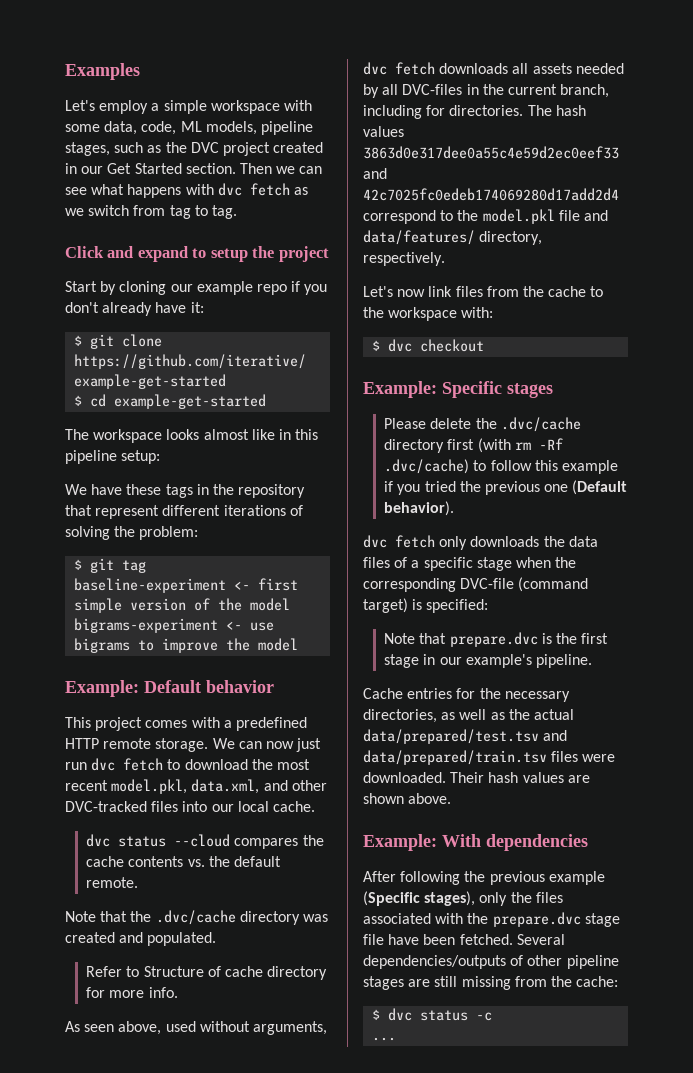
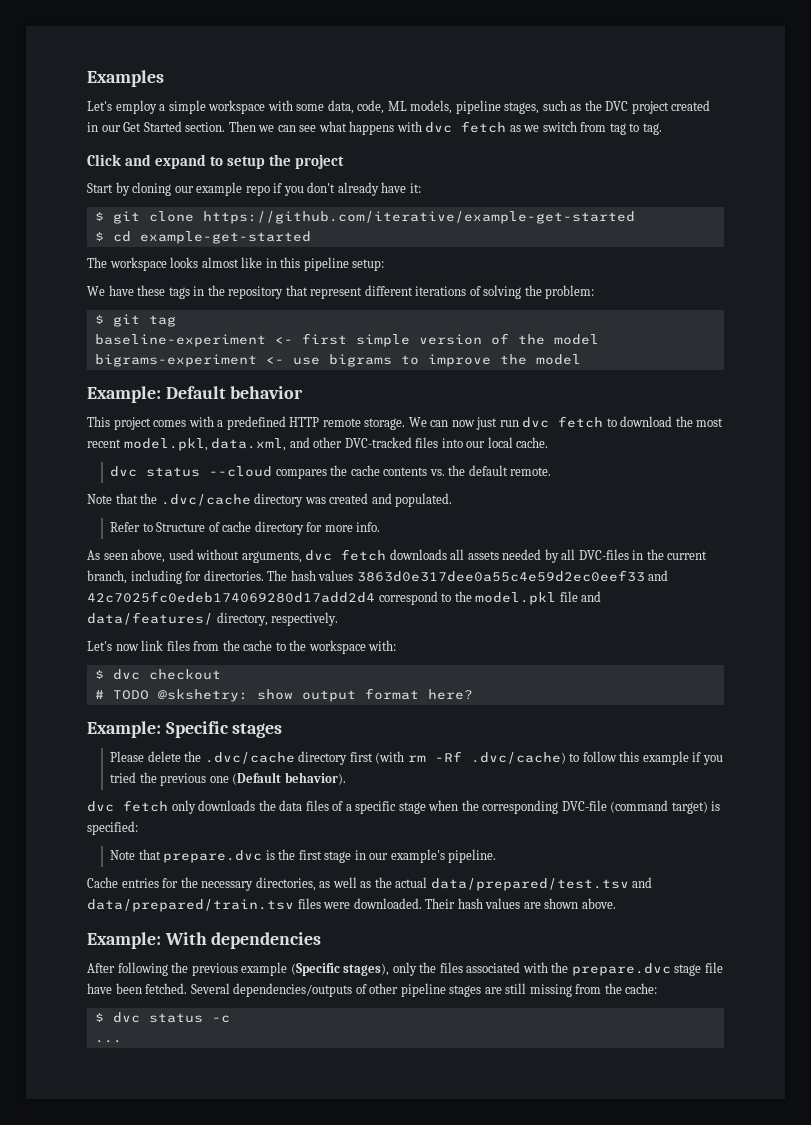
(485, 345) none -> [94,688,473,702] // # TODO @skshetry: show output format here?

